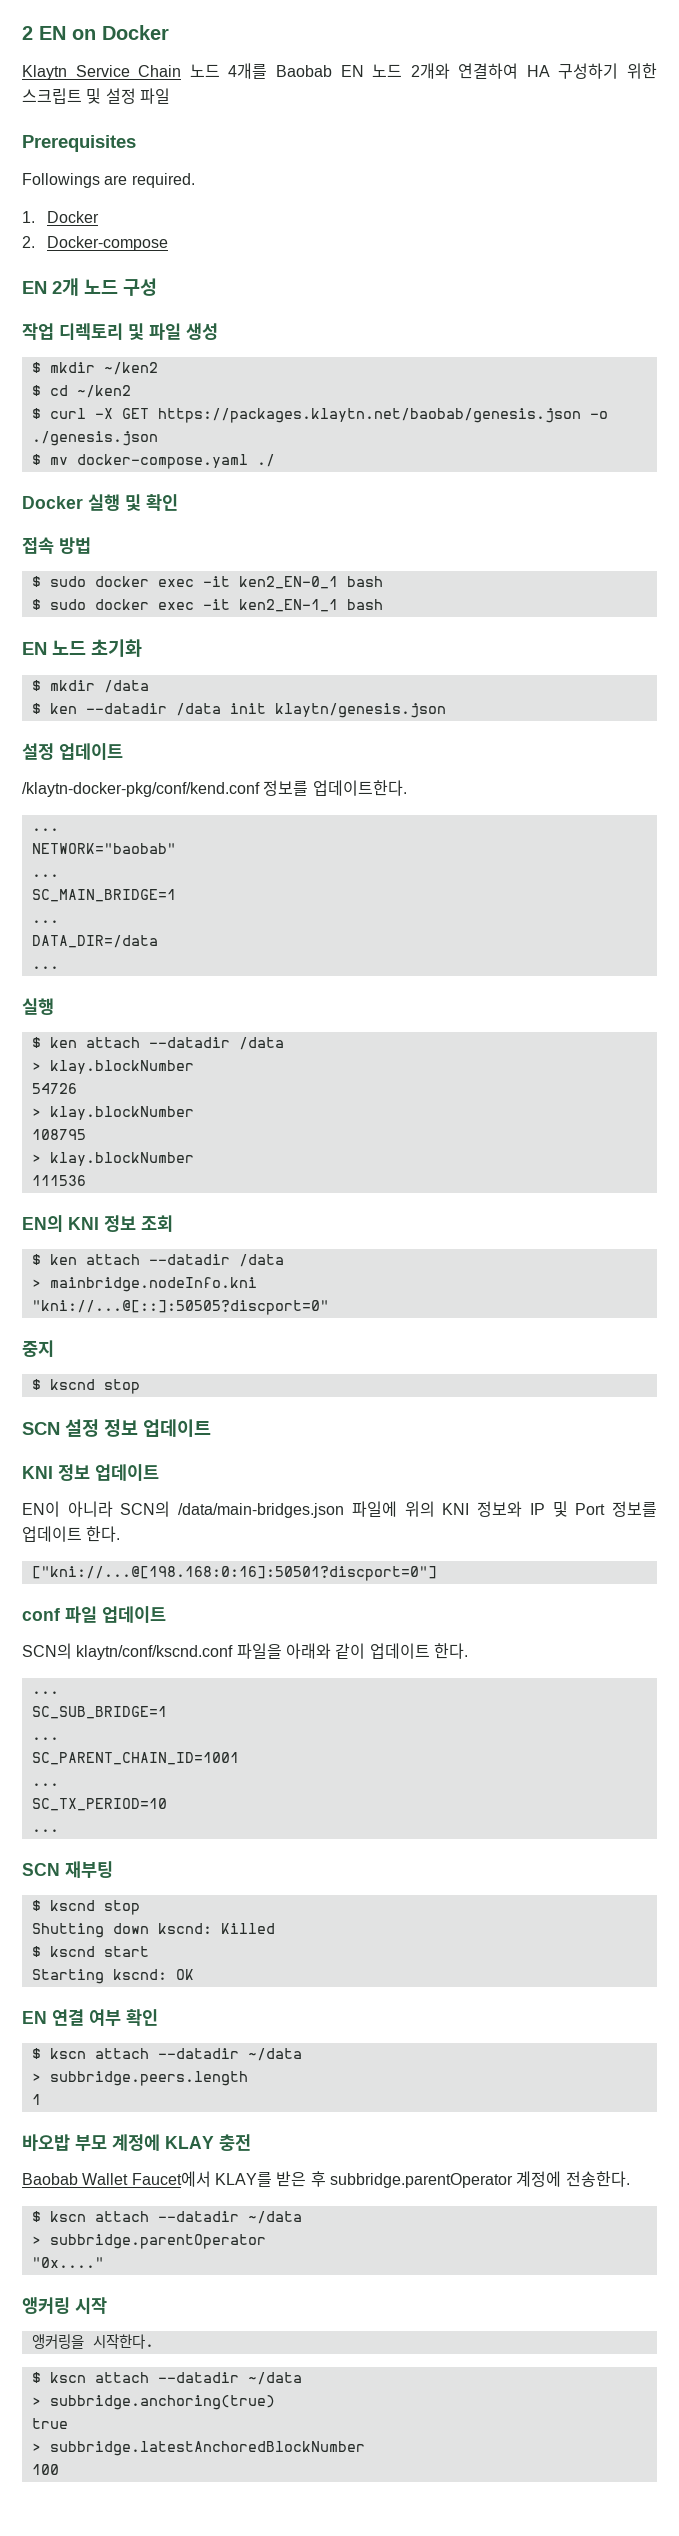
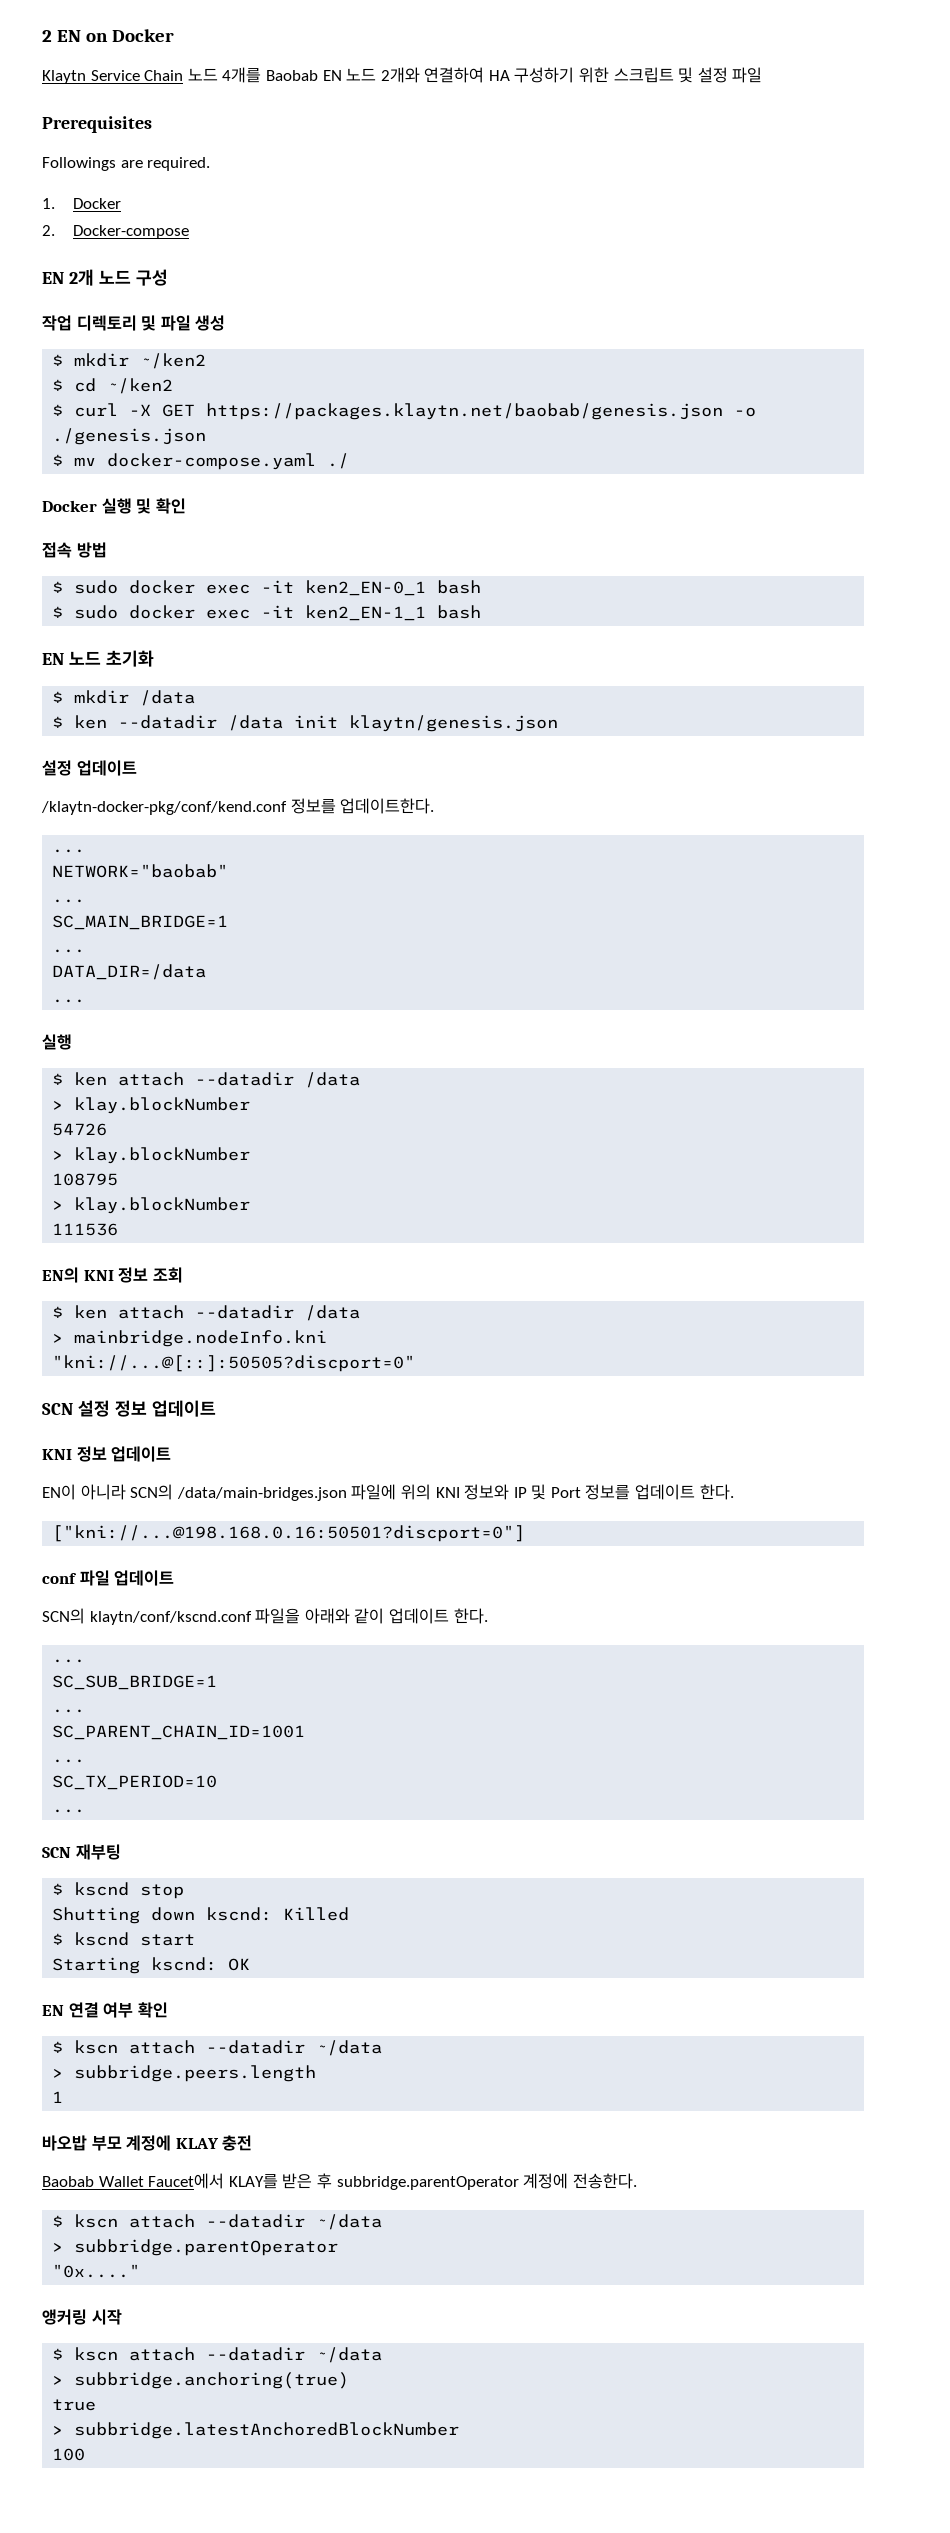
[22,1340,54,1357] [31,1379,140,1394] // 중지 // $ kscnd stop -> (416, 1363) none
[31,1566,437,1581] ["kni://...@[198.168:0:16]:50501?discport=0"] -> [52,1525,526,1542] ["kni://...@198.168.0.16:50501?discport=0"]
[31,2334,154,2349] // 앵커링을 시작한다. -> (122, 2317) none

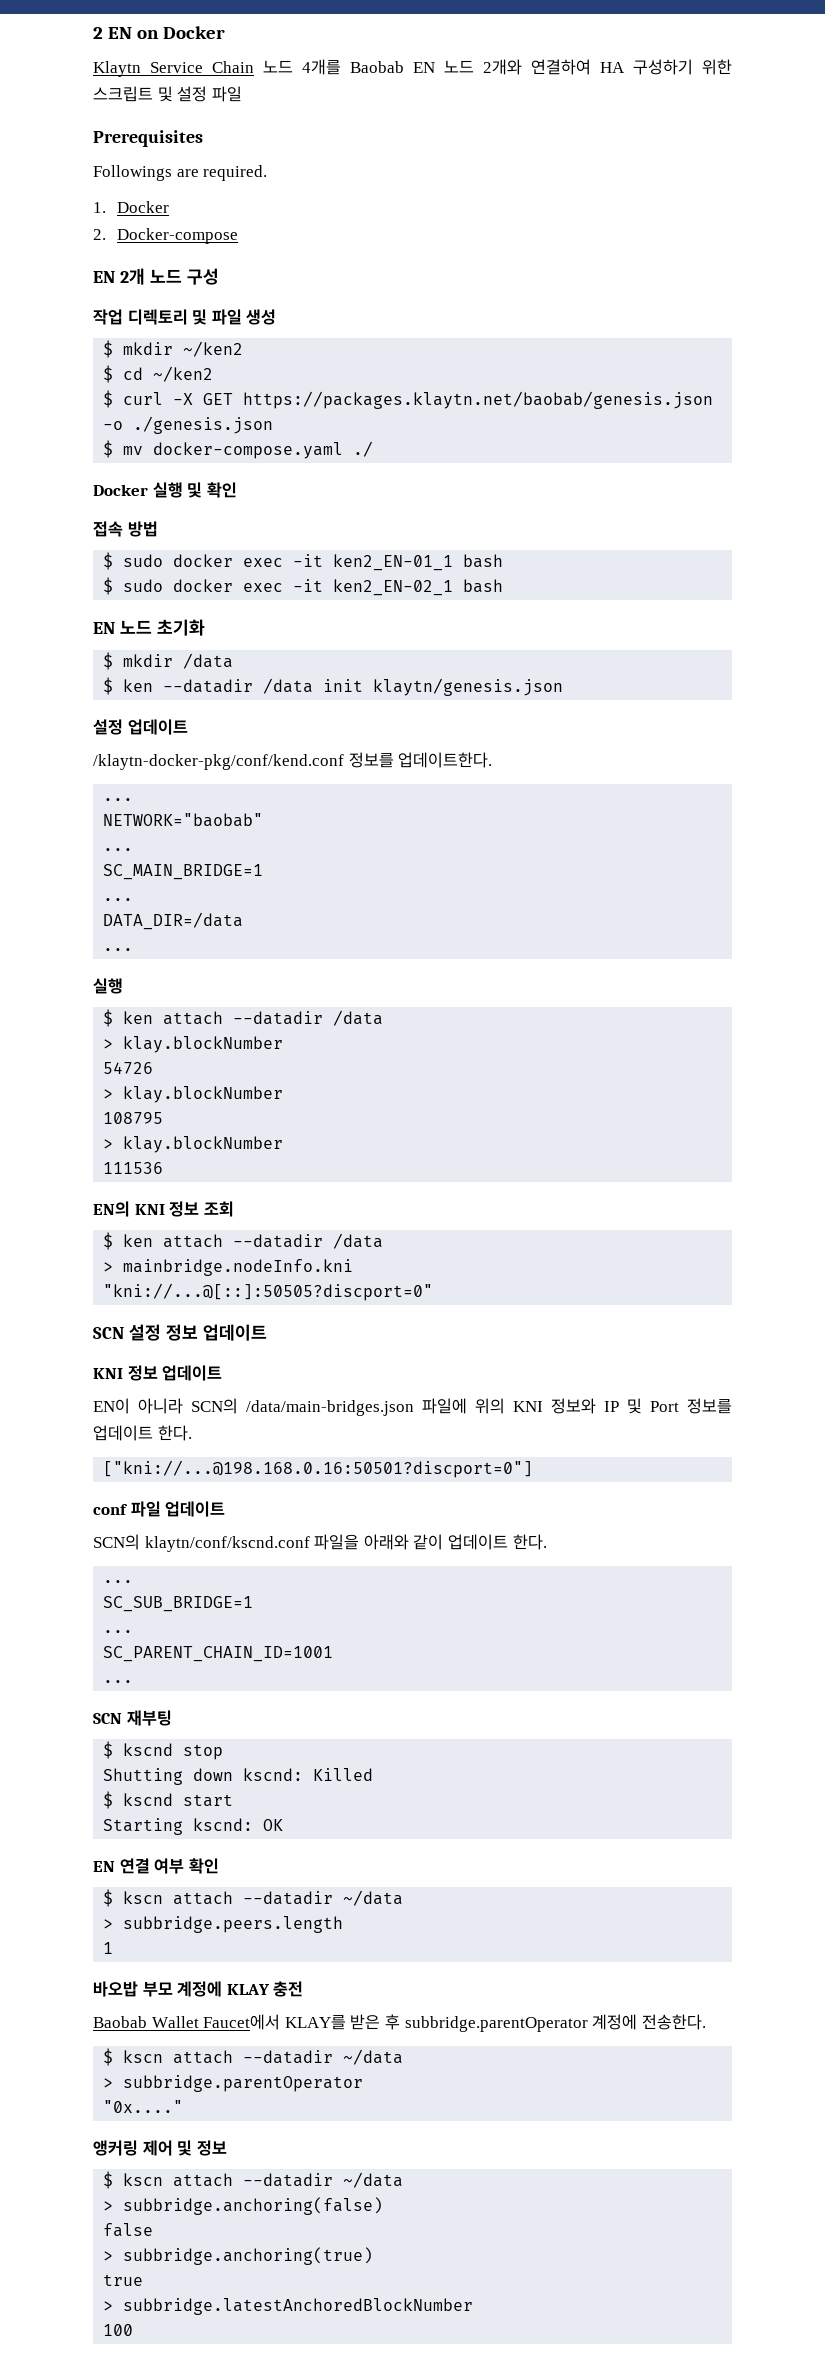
[305,580,427,596] ken2_EN-0_1 -> [333,554,454,571] ken2_EN-01_1
[305,605,427,621] ken2_EN-1_1 -> [333,579,454,596] ken2_EN-02_1
[52,1775,218,1790] [52,1809,86,1813] // SC_TX_PERIOD=10 // ... -> (134, 1681) none
[91,2309,122,2325] [52,2347,383,2363] 시작 // $ kscn attach --datadir ~/data -> [142,2140,227,2156] [103,2171,404,2189] [103,2197,384,2215] [103,2223,154,2237] 제어 및 정보 // $ kscn attach --datadir ~/data // > subbridge.anchoring(false) // false

